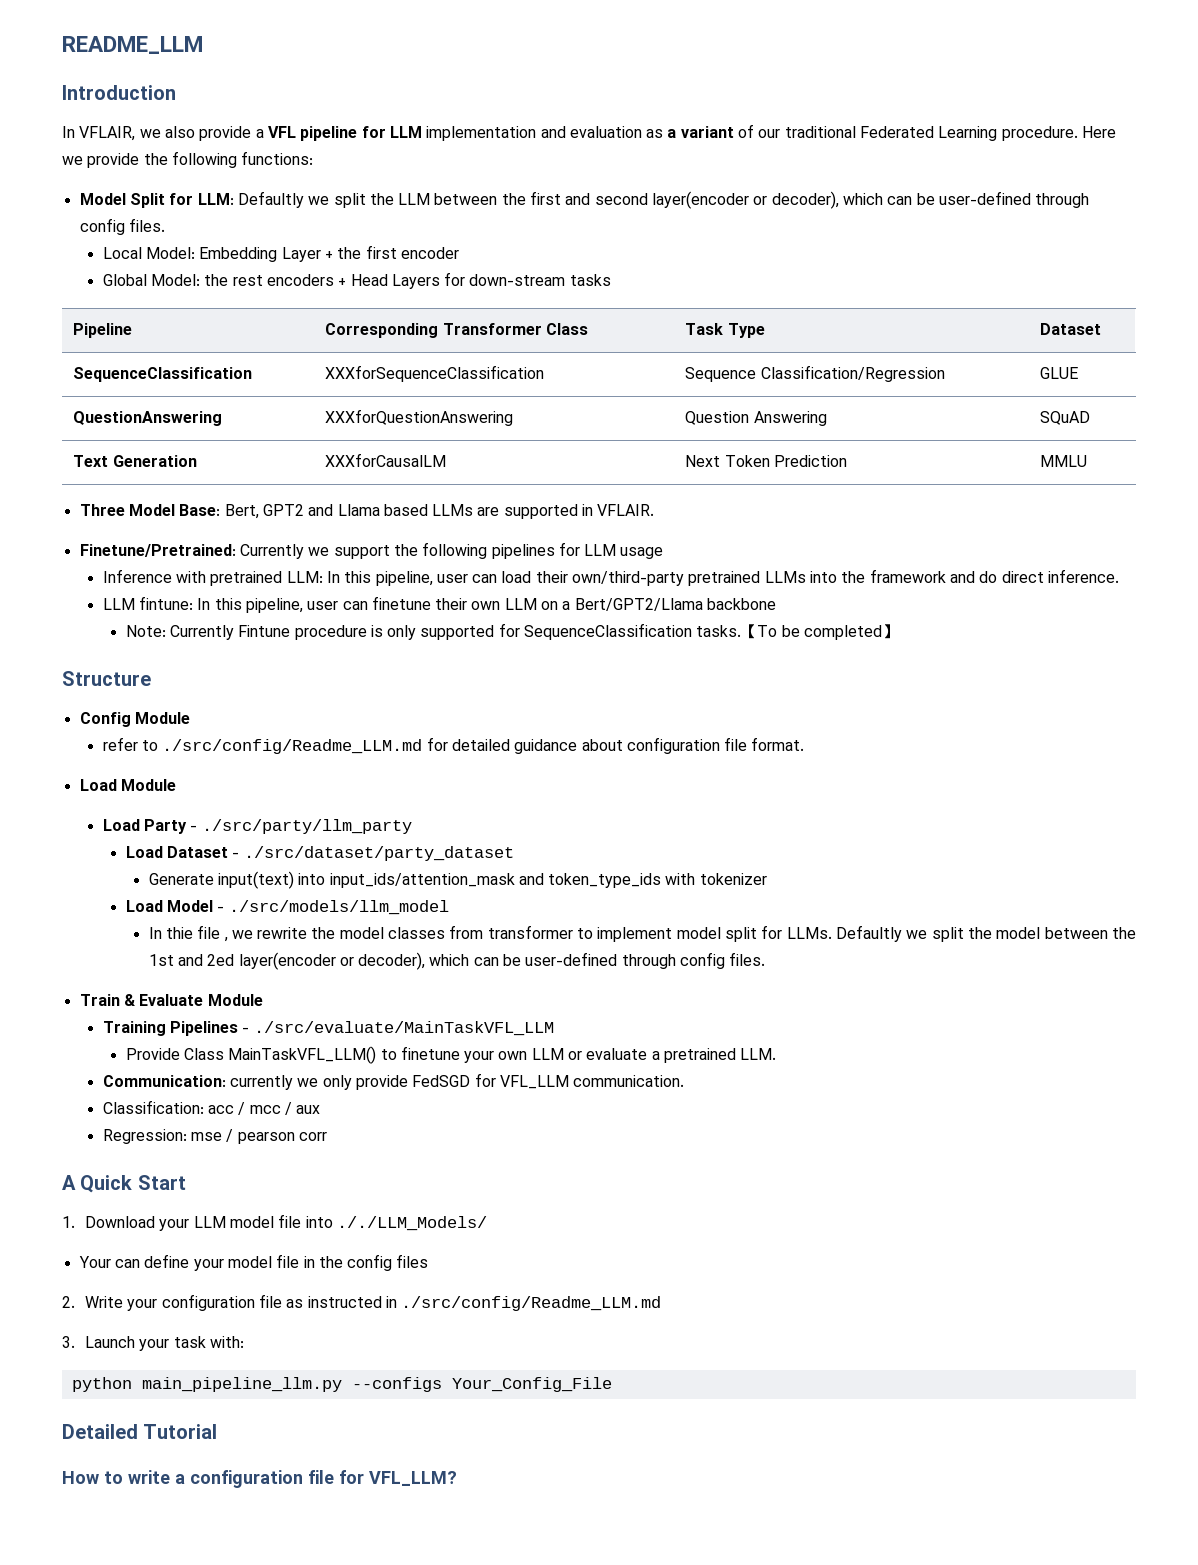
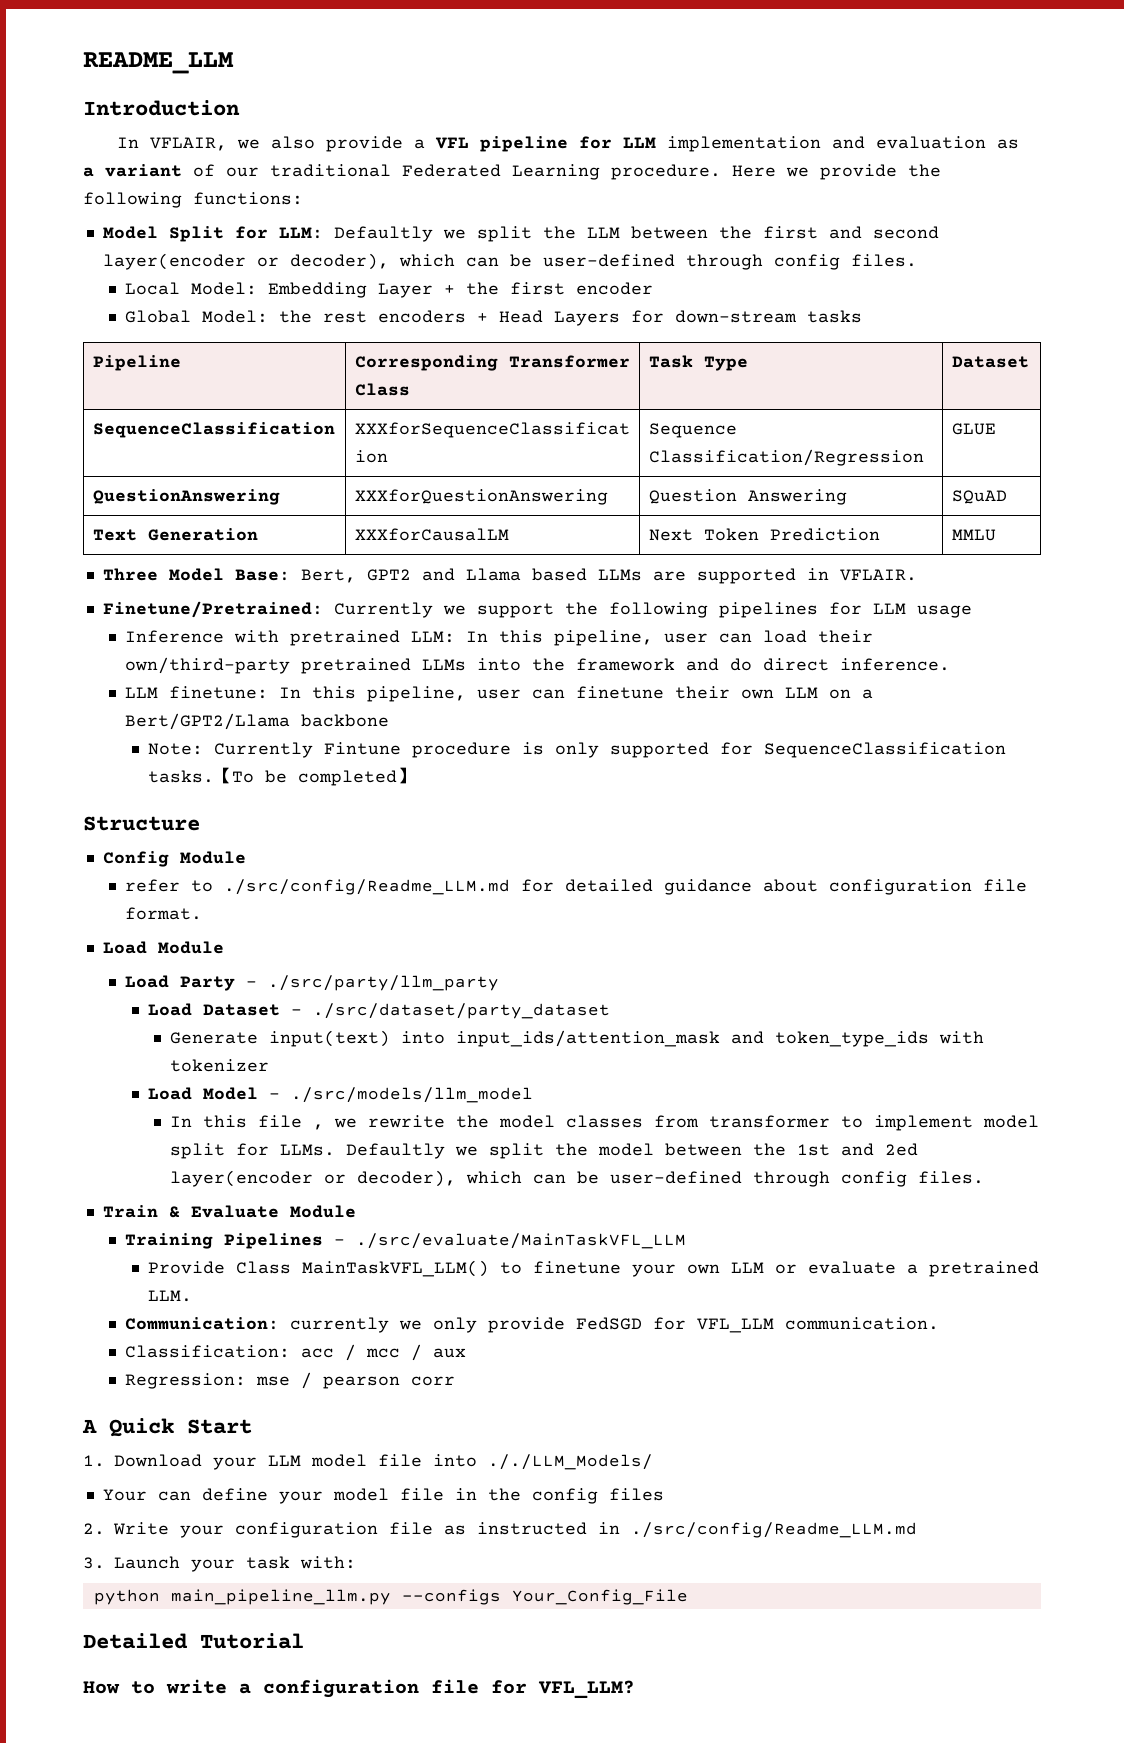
[138,596,193,610] fintune: -> [169,686,269,699] finetune:
[165,927,193,939] thie -> [203,1115,248,1128] this

